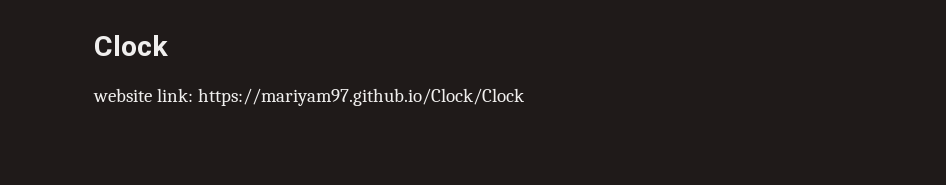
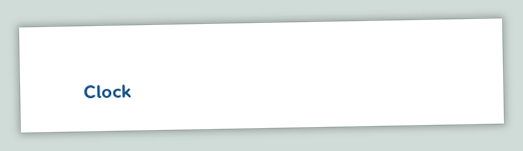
[93,88,526,106] // website link: https://mariyam97.github.io/Clock/Clock -> (132, 91) none

